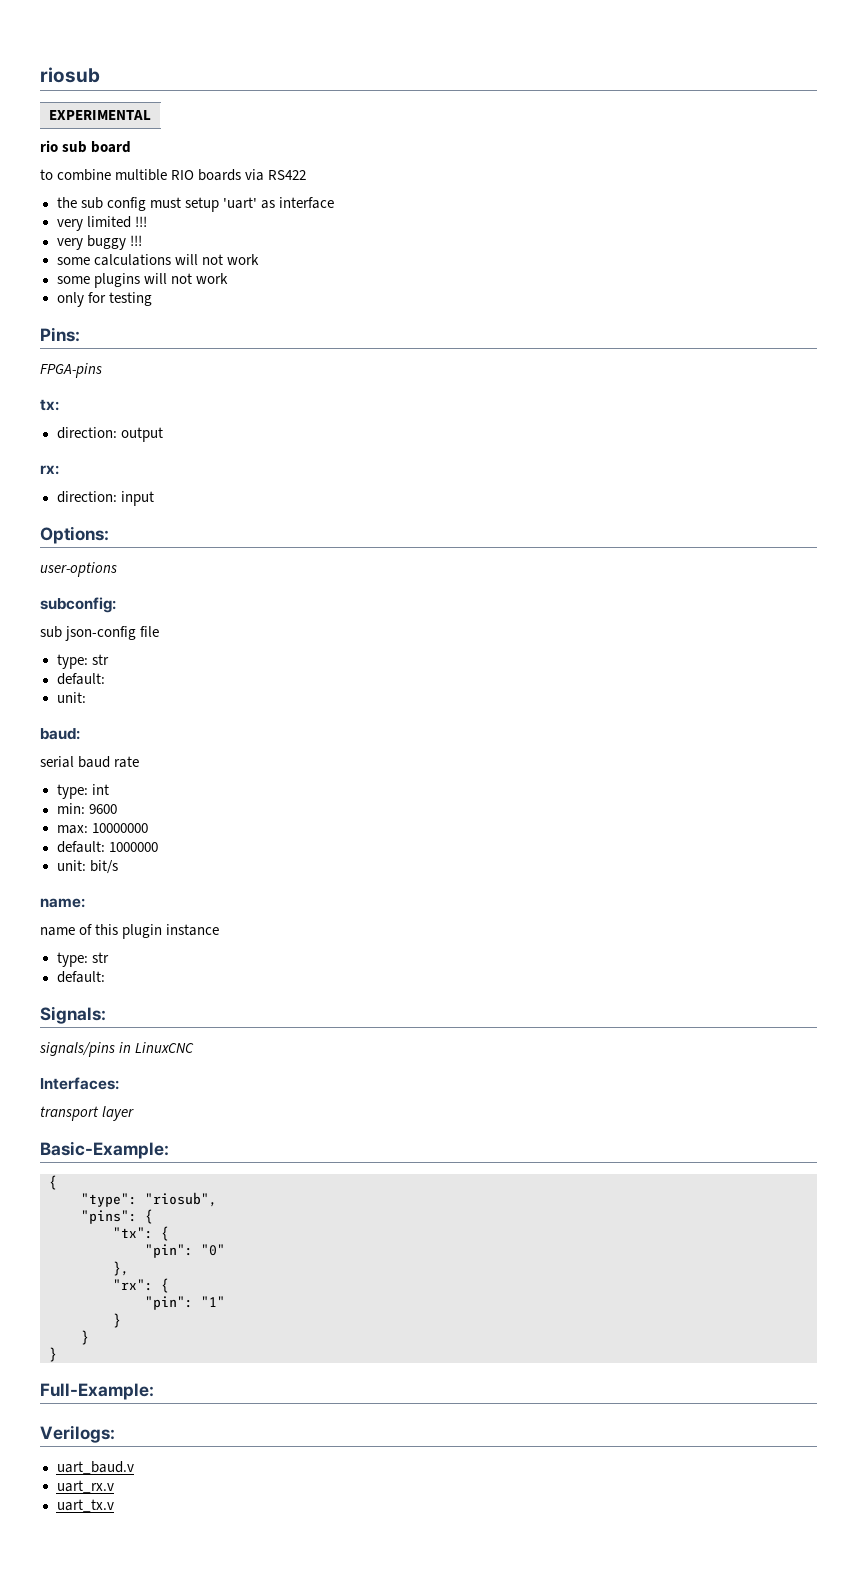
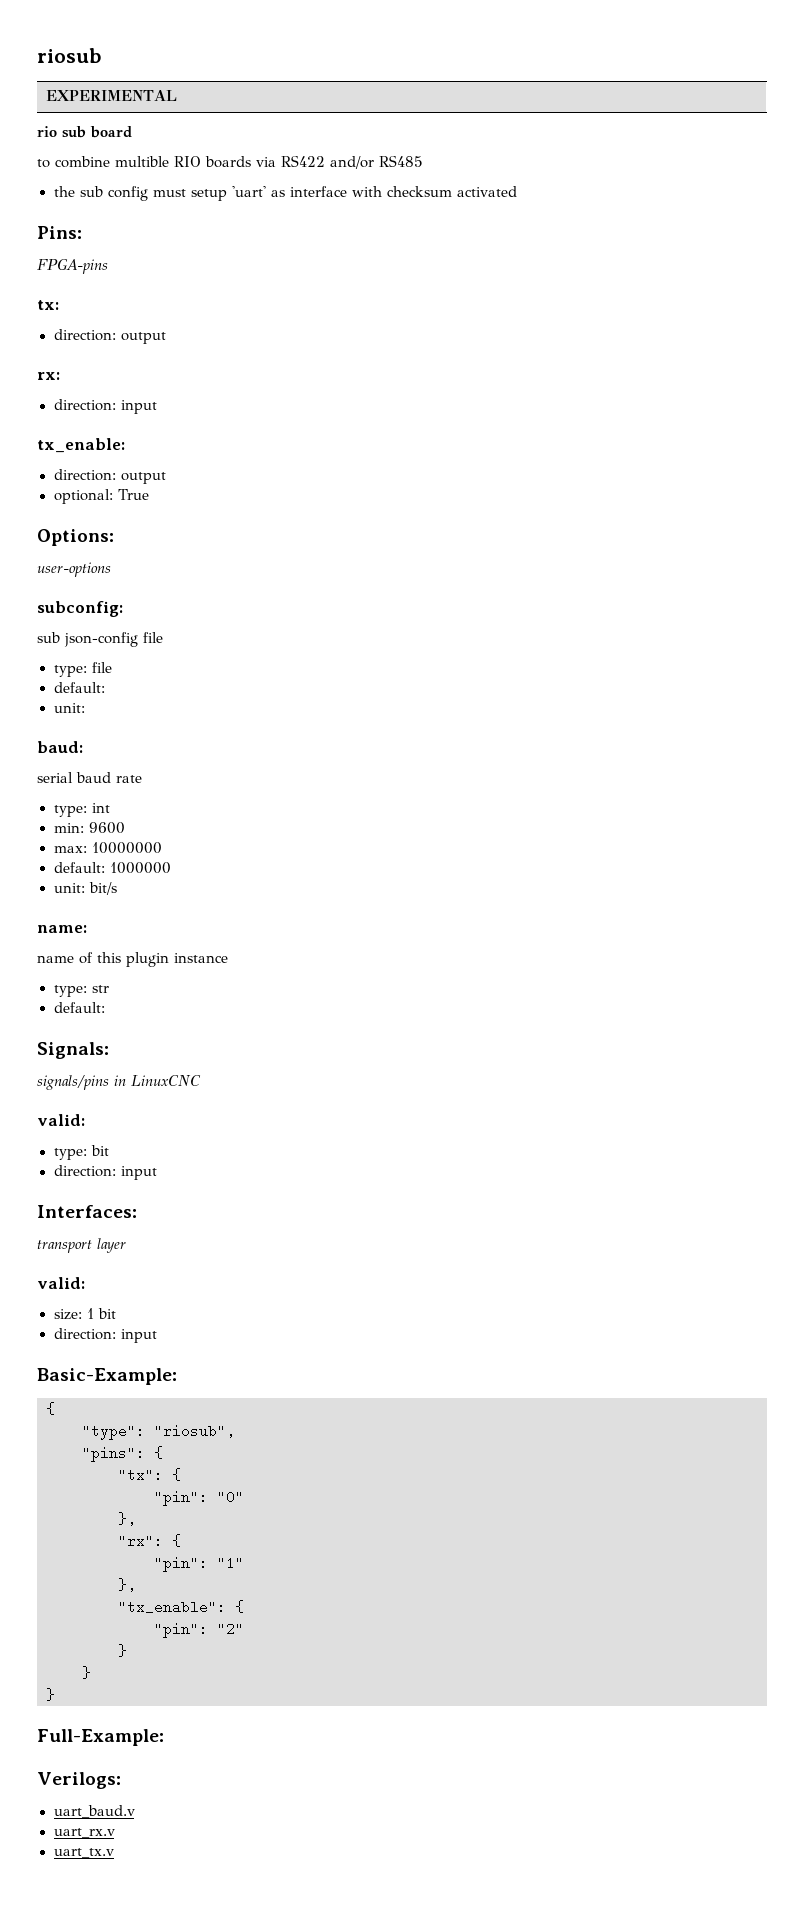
(307, 175) none -> [330,155,423,169] and/or RS485
[56,216,147,231] [56,235,142,250] [56,254,259,266] [56,273,228,288] [56,292,152,307] // very limited !!! // very buggy !!! // some calculations will not work // some plugins will not work // only for testing -> [351,186,517,197] with checksum activated
(154, 498) none -> [37,438,125,453] [53,469,166,484] [53,489,150,504] // tx_enable: // direction: output // optional: True
[91,654,109,665] str -> [91,662,112,673] file
[40,1077,119,1090] [40,1106,135,1121] Interfaces: // transport layer -> [37,1114,85,1126] [53,1145,109,1160] [53,1165,157,1180] [37,1205,137,1218] [37,1238,126,1253] [37,1277,85,1289] [53,1308,116,1320] [53,1328,157,1343] valid: // type: bit // direction: input // Interfaces: // transport layer // valid: // size: 1 bit // direction: input
(225, 1301) none -> [118,1578,136,1592] [118,1600,244,1614] [154,1622,244,1638] // }, // "tx_enable": { // "pin": "2"

